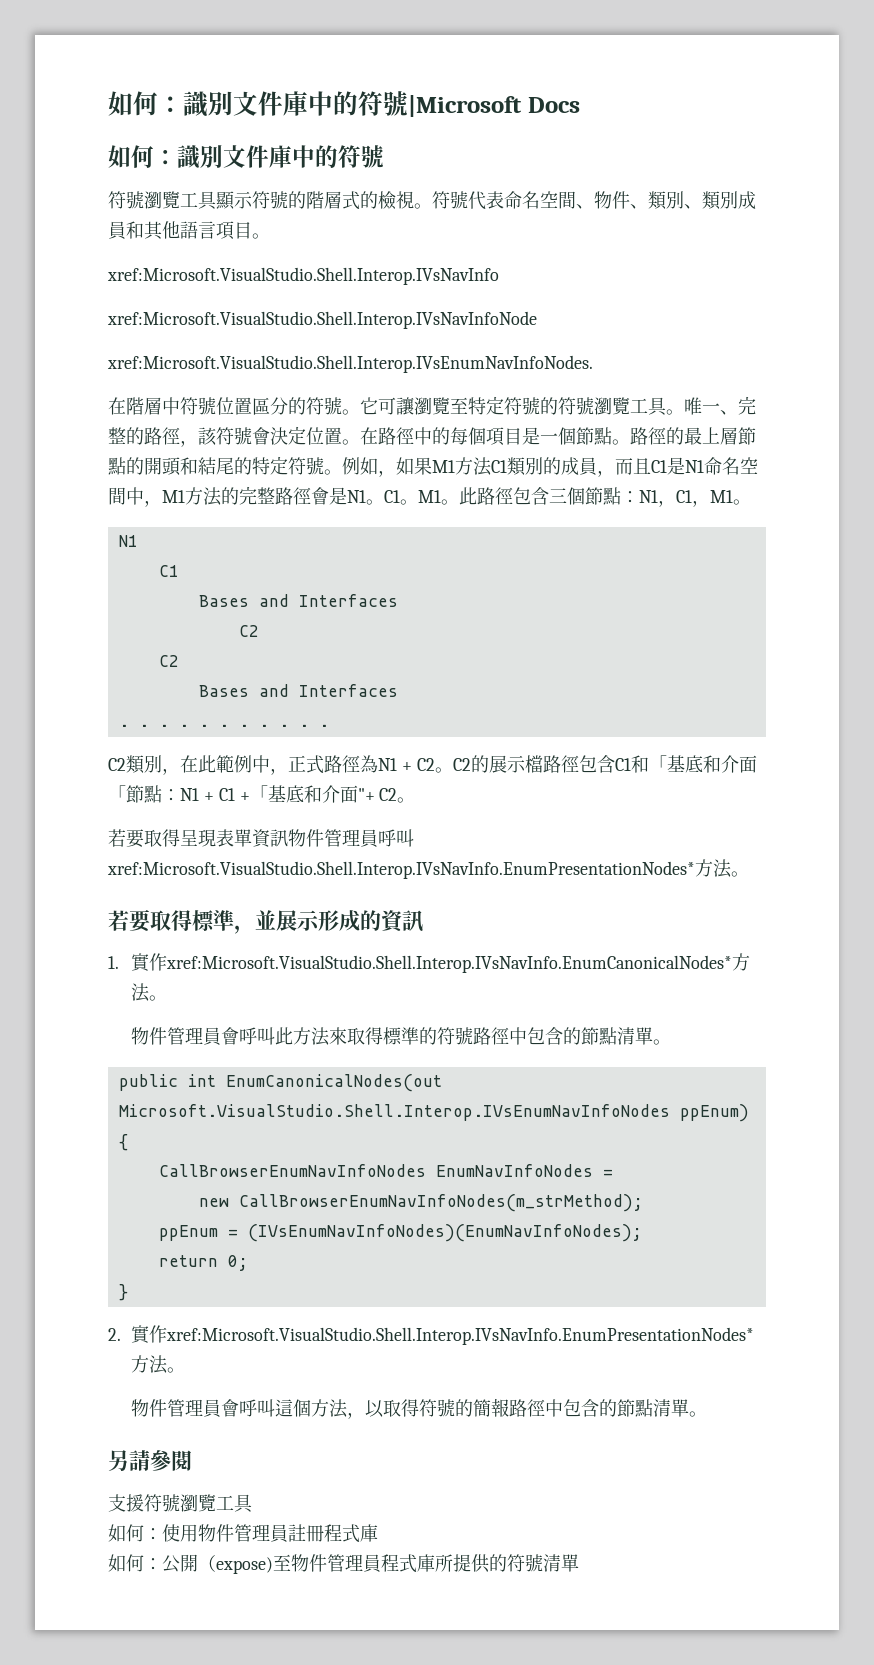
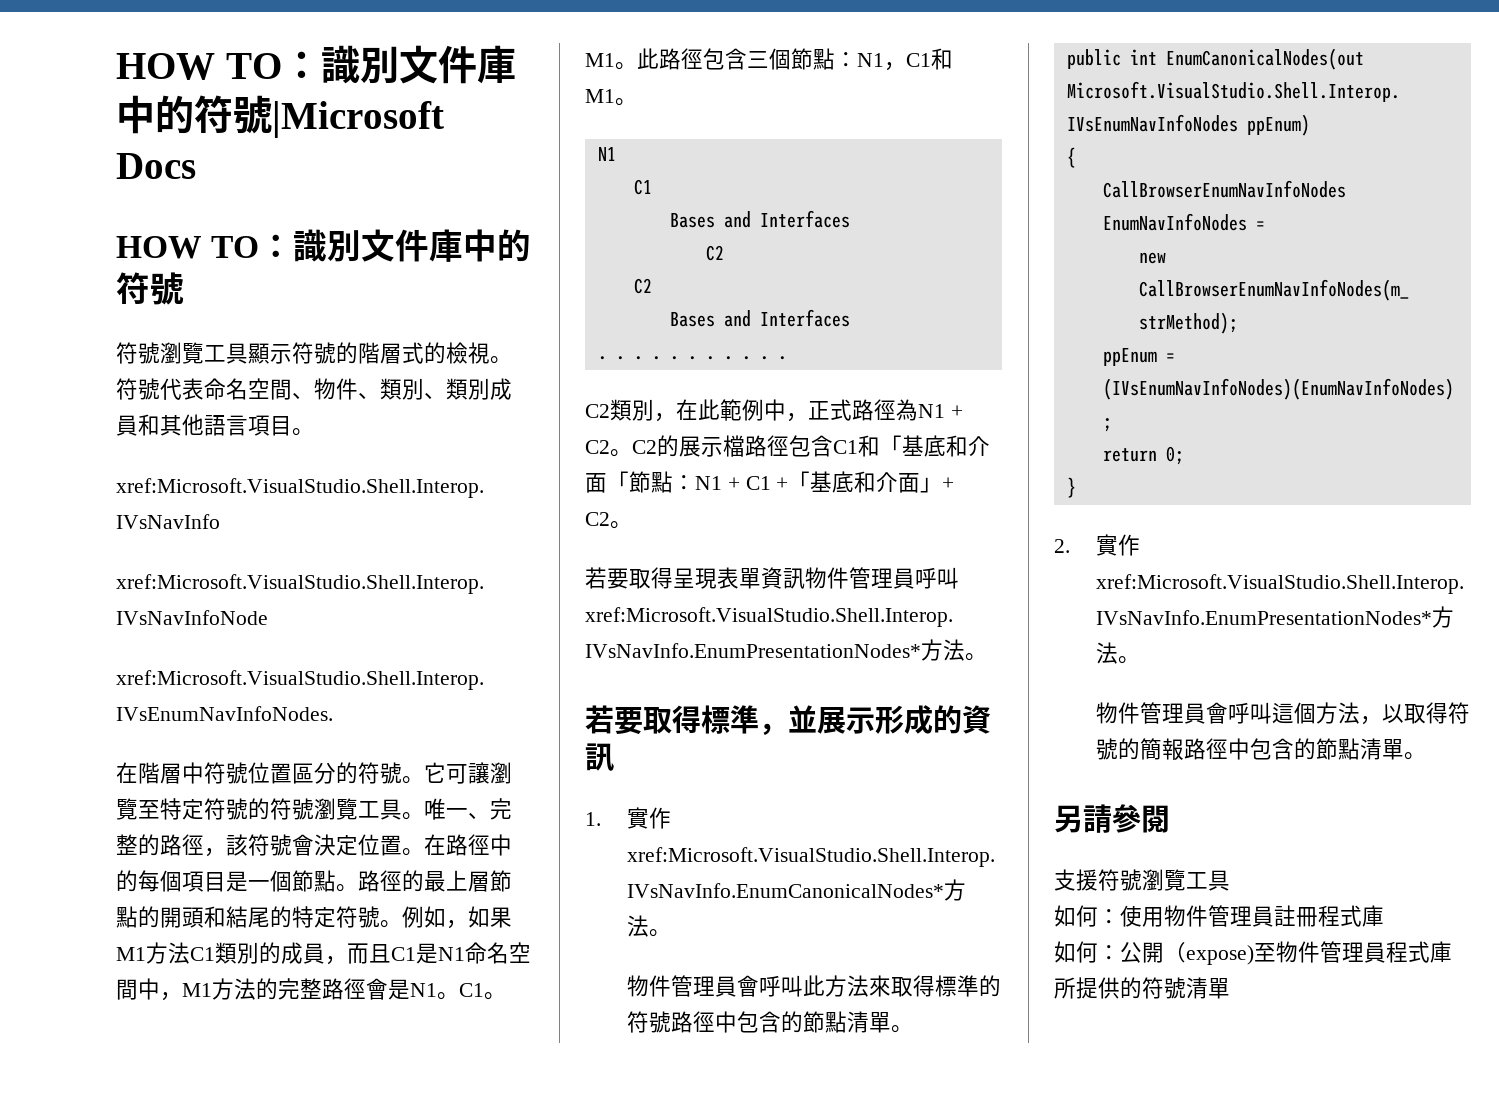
[108,91,158,116] 如何 -> [116,53,282,80] HOW TO
[108,145,154,168] 如何 -> [116,236,260,259] HOW TO
[692,500,710,507] ， -> [931,48,953,70] 和
[357,788,375,801] "+ -> [920,477,955,493] 」+

